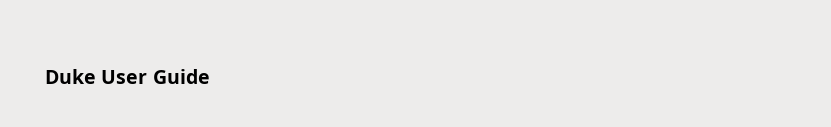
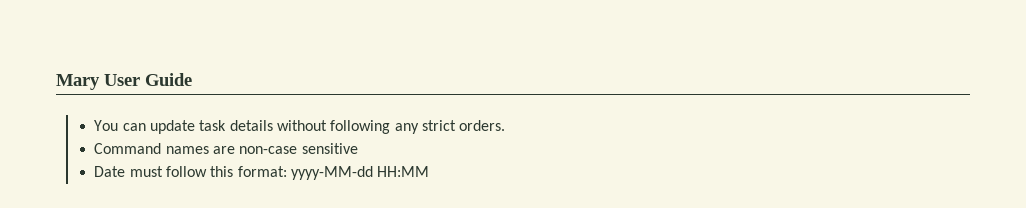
[45,69,96,84] Duke -> [56,74,100,90] Mary
(210, 76) none -> [94,120,506,134] [94,143,358,154] [94,166,430,180] // You can update task details without following any strict orders. // Command names are non-case sensitive // Date must follow this format: yyyy-MM-dd HH:MM

